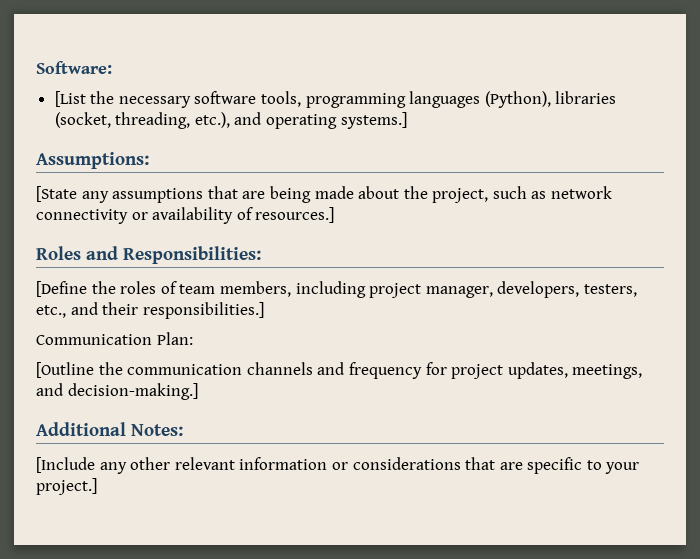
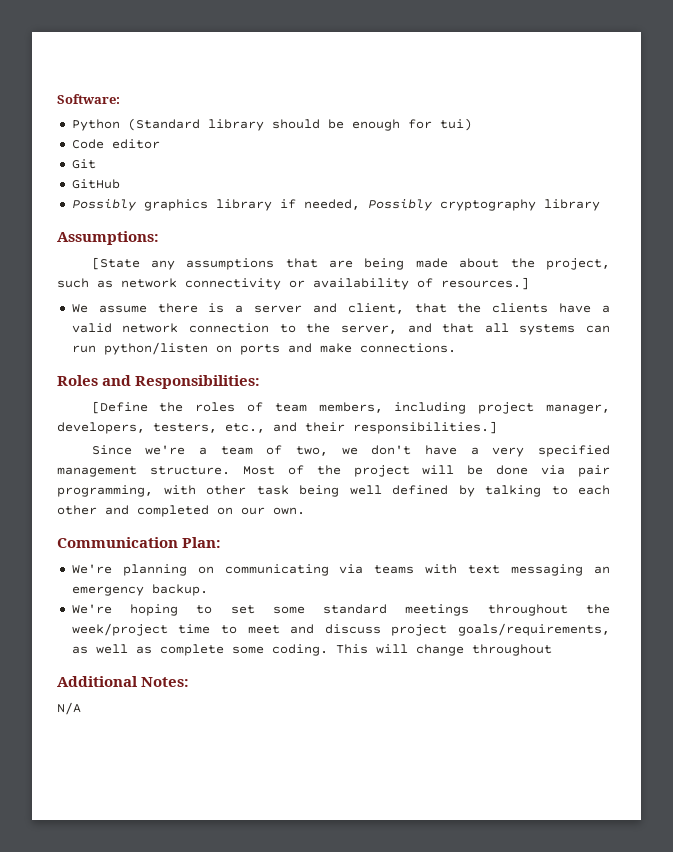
[54,91,617,108] [54,112,407,129] [List the necessary software tools, programming languages (Python), libraries (socket, threading, etc.), and operating systems.] -> [71,118,472,131] [71,139,160,149] [71,159,96,169] [71,179,120,189] [71,199,600,211] Python (Standard library should be enough for tui) // Code editor // Git // GitHub // Possibly graphics library if needed, Possibly cryptography library
(335, 215) none -> [71,303,610,314] [71,323,611,335] [71,342,456,355] // We assume there is a server and client, that the clients have a valid network connection to the server, and that all systems can run python/listen on ports and make connections.
[36,332,193,345] [36,362,643,379] [36,383,198,400] [36,422,183,436] [36,457,640,474] [36,478,97,495] Communication Plan: // [Outline the communication channels and frequency for project updates, meetings, and decision-making.] // Additional Notes: // [Include any other relevant information or considerations that are specific to your project.] -> [91,445,611,457] [57,465,610,477] [57,485,610,497] [57,505,305,517] [57,537,222,548] [71,564,611,576] [71,584,208,596] [71,604,610,616] [71,623,610,636] [71,644,552,656] [57,676,190,687] [57,702,81,715] Since we're a team of two, we don't have a very specified management structure. Most of the project will be done via pair programming, with other task being well defined by talking to each other and completed on our own. // Communication Plan: // We're planning on communicating via teams with text messaging an emergency backup. // We're hoping to set some standard meetings throughout the week/project time to meet and discuss project goals/requirements, as well as complete some coding. This will change throughout // Additional Notes: // N/A

